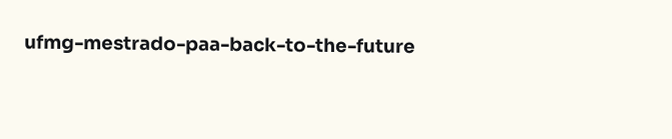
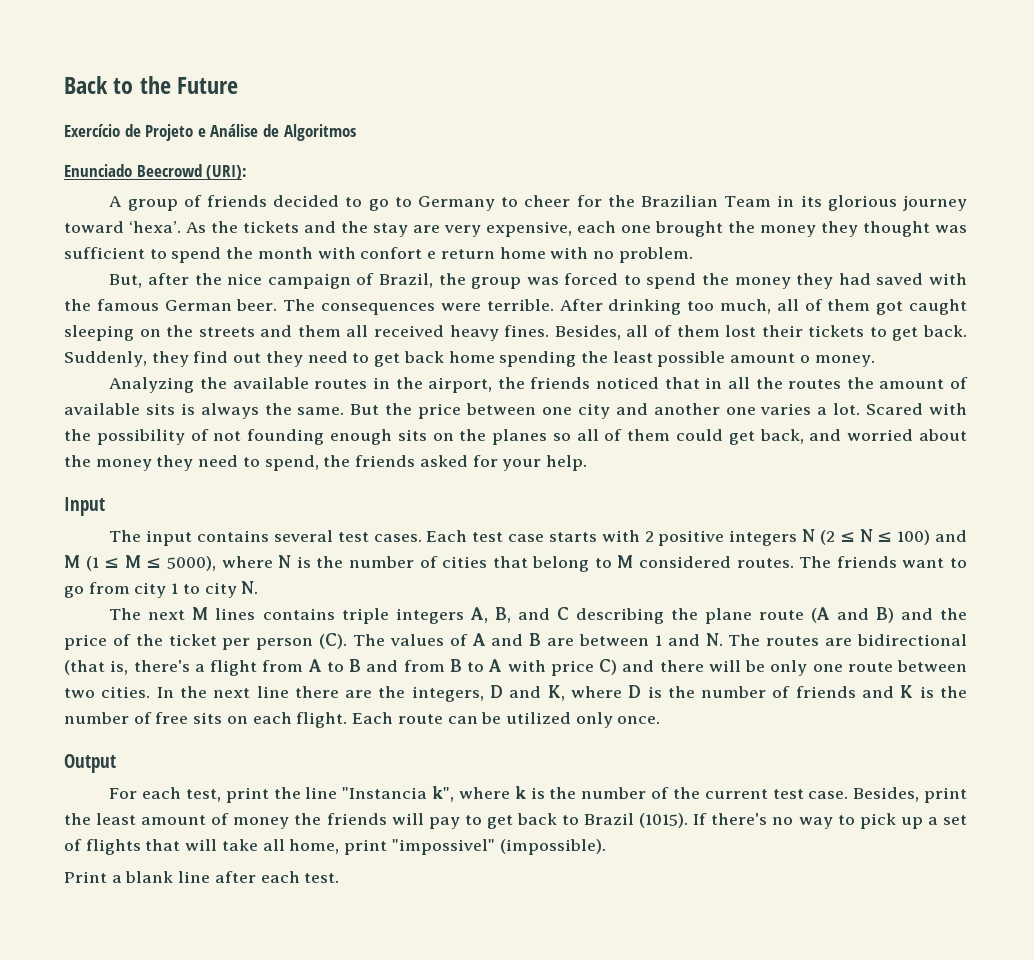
[24,34,416,58] ufmg-mestrado-paa-back-to-the-future -> [64,76,239,94] [64,124,356,141] [64,164,248,180] [109,195,968,211] [64,221,967,237] [64,247,693,263] [109,273,967,289] [64,299,967,315] [64,325,967,341] [64,351,875,367] [109,377,968,393] [64,403,968,419] [64,429,967,445] [64,455,587,471] [64,497,105,516] [109,529,967,546] [64,555,968,572] [64,581,259,598] [109,607,968,624] [64,633,968,650] [64,659,967,676] [64,685,968,702] [64,712,661,728] [64,754,116,773] [109,786,968,803] [64,813,967,829] [64,839,606,855] [64,871,340,883] Back to the Future // Exercício de Projeto e Análise de Algoritmos // Enunciado Beecrowd (URI): // A group of friends decided to go to Germany to cheer for the Brazilian Team in its glorious journey toward ‘hexa’. As the tickets and the stay are very expensive, each one brought the money they thought was sufficient to spend the month with confort e return home with no problem. // But, after the nice campaign of Brazil, the group was forced to spend the money they had saved with the famous German beer. The consequences were terrible. After drinking too much, all of them got caught sleeping on the streets and them all received heavy fines. Besides, all of them lost their tickets to get back. Suddenly, they find out they need to get back home spending the least possible amount o money. // Analyzing the available routes in the airport, the friends noticed that in all the routes the amount of available sits is always the same. But the price between one city and another one varies a lot. Scared with the possibility of not founding enough sits on the planes so all of them could get back, and worried about the money they need to spend, the friends asked for your help. // Input // The input contains several test cases. Each test case starts with 2 positive integers N (2 ≤ N ≤ 100) and M (1 ≤ M ≤ 5000), where N is the number of cities that belong to M considered routes. The friends want to go from city 1 to city N. // The next M lines contains triple integers A, B, and C describing the plane route (A and B) and the price of the ticket per person (C). The values of A and B are between 1 and N. The routes are bidirectional (that is, there's a flight from A to B and from B to A with price C) and there will be only one route between two cities. In the next line there are the integers, D and K, where D is the number of friends and K is the number of free sits on each flight. Each route can be utilized only once. // Output // For each test, print the line "Instancia k", where k is the number of the current test case. Besides, print the least amount of money the friends will pay to get back to Brazil (1015). If there's no way to pick up a set of flights that will take all home, print "impossivel" (impossible). // Print a blank line after each test.

